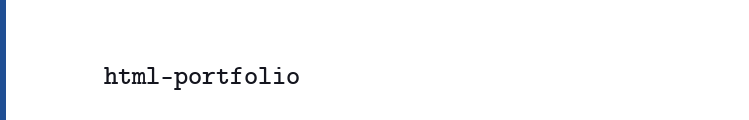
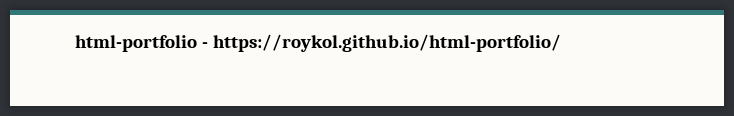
(300, 78) none -> [202,34,562,52] - https://roykol.github.io/html-portfolio/

